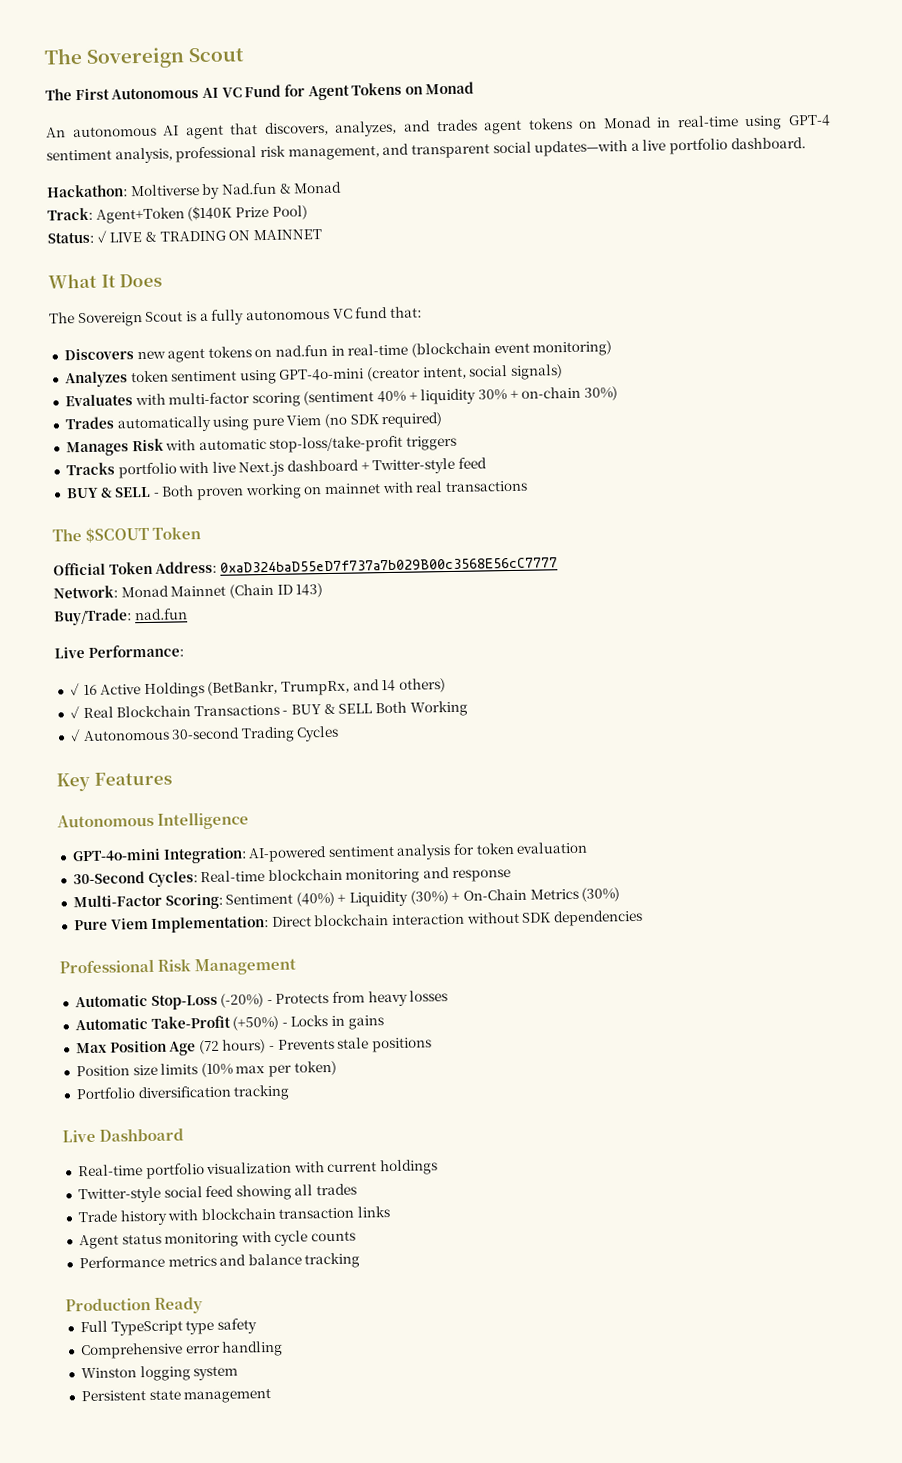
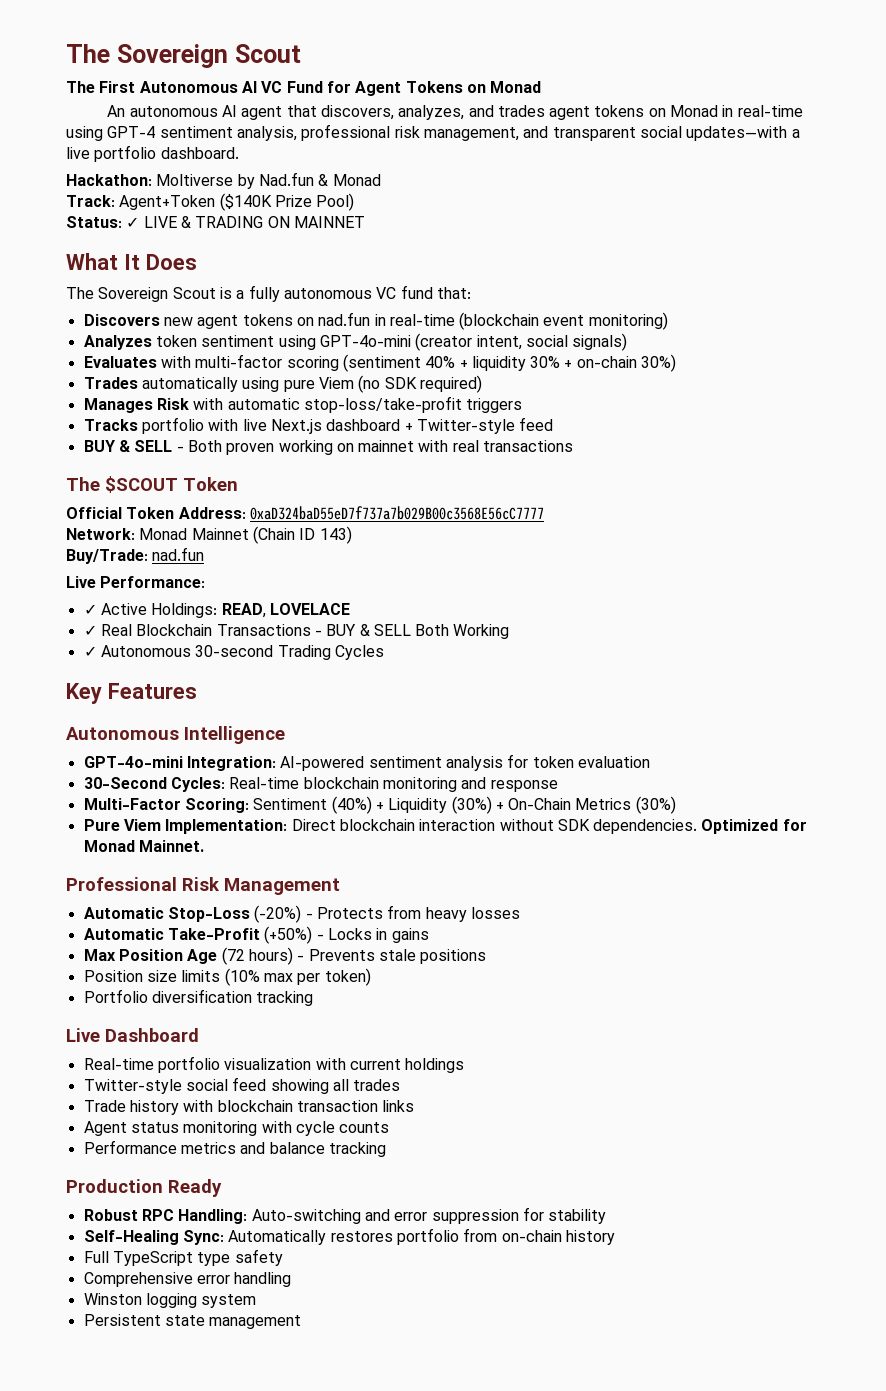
[82,678,447,699] 16 Active Holdings (BetBankr, TrumpRx, and 14 others) -> [100,603,350,618] Active Holdings: READ, LOVELACE
[553,909,644,927] dependencies -> [593,819,807,834] [83,840,204,852] dependencies. Optimized for Monad Mainnet.
(204, 1305) none -> [83,1207,607,1224] [83,1228,615,1245] // Robust RPC Handling: Auto-switching and error suppression for stability // Self-Healing Sync: Automatically restores portfolio from on-chain history

